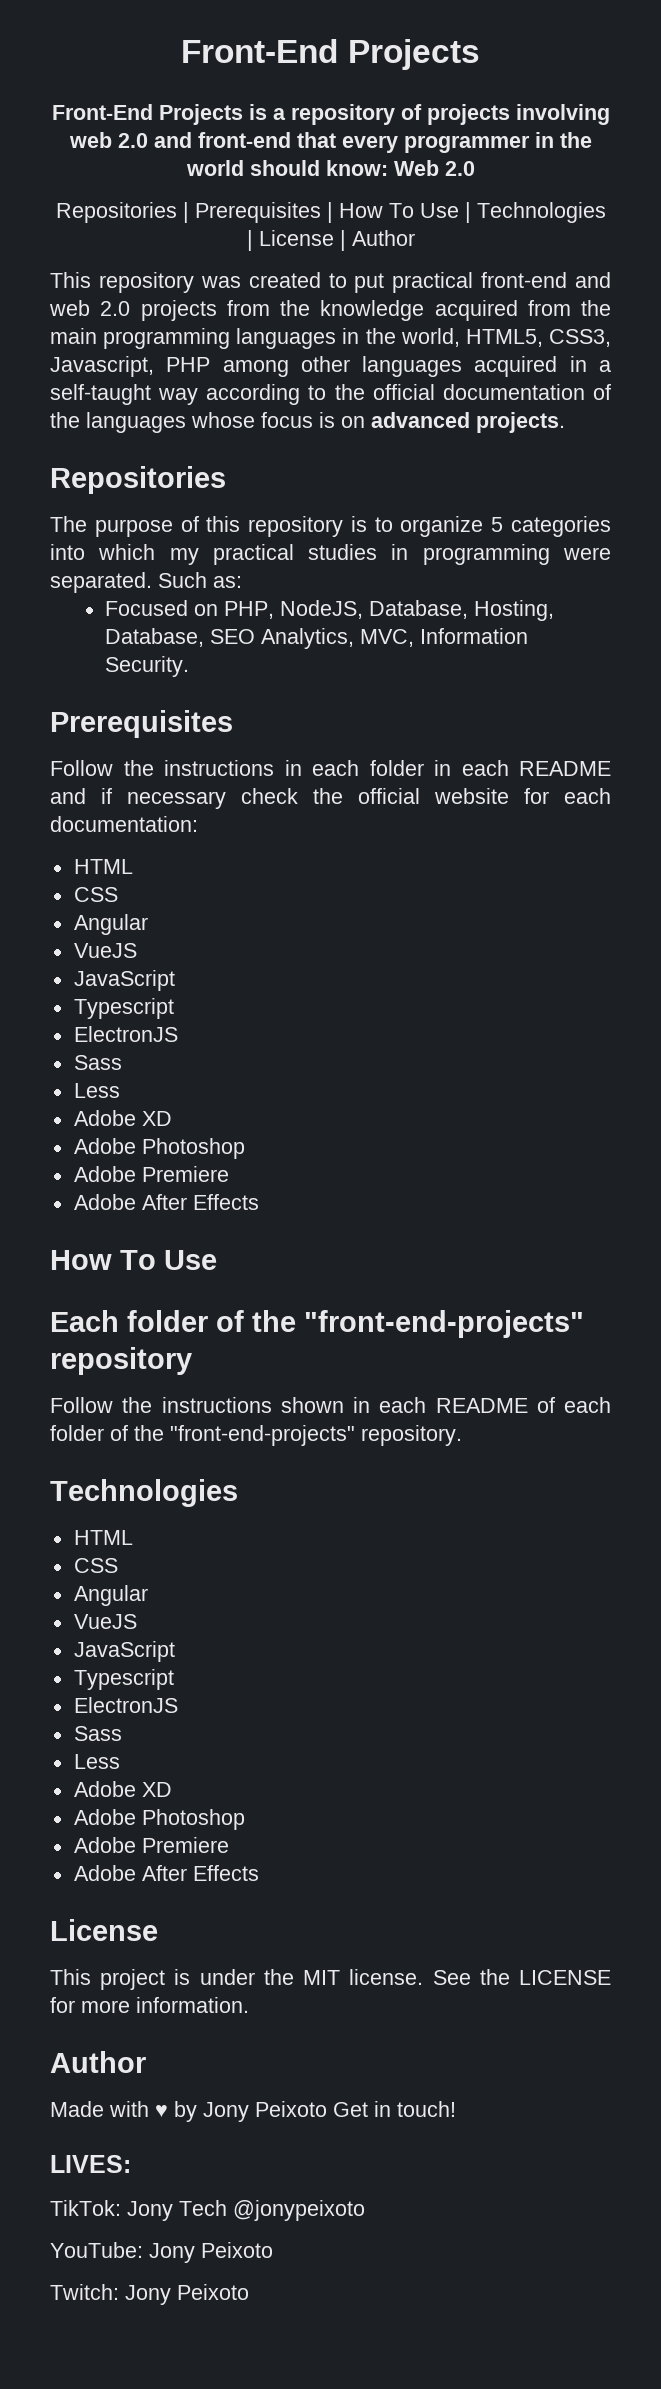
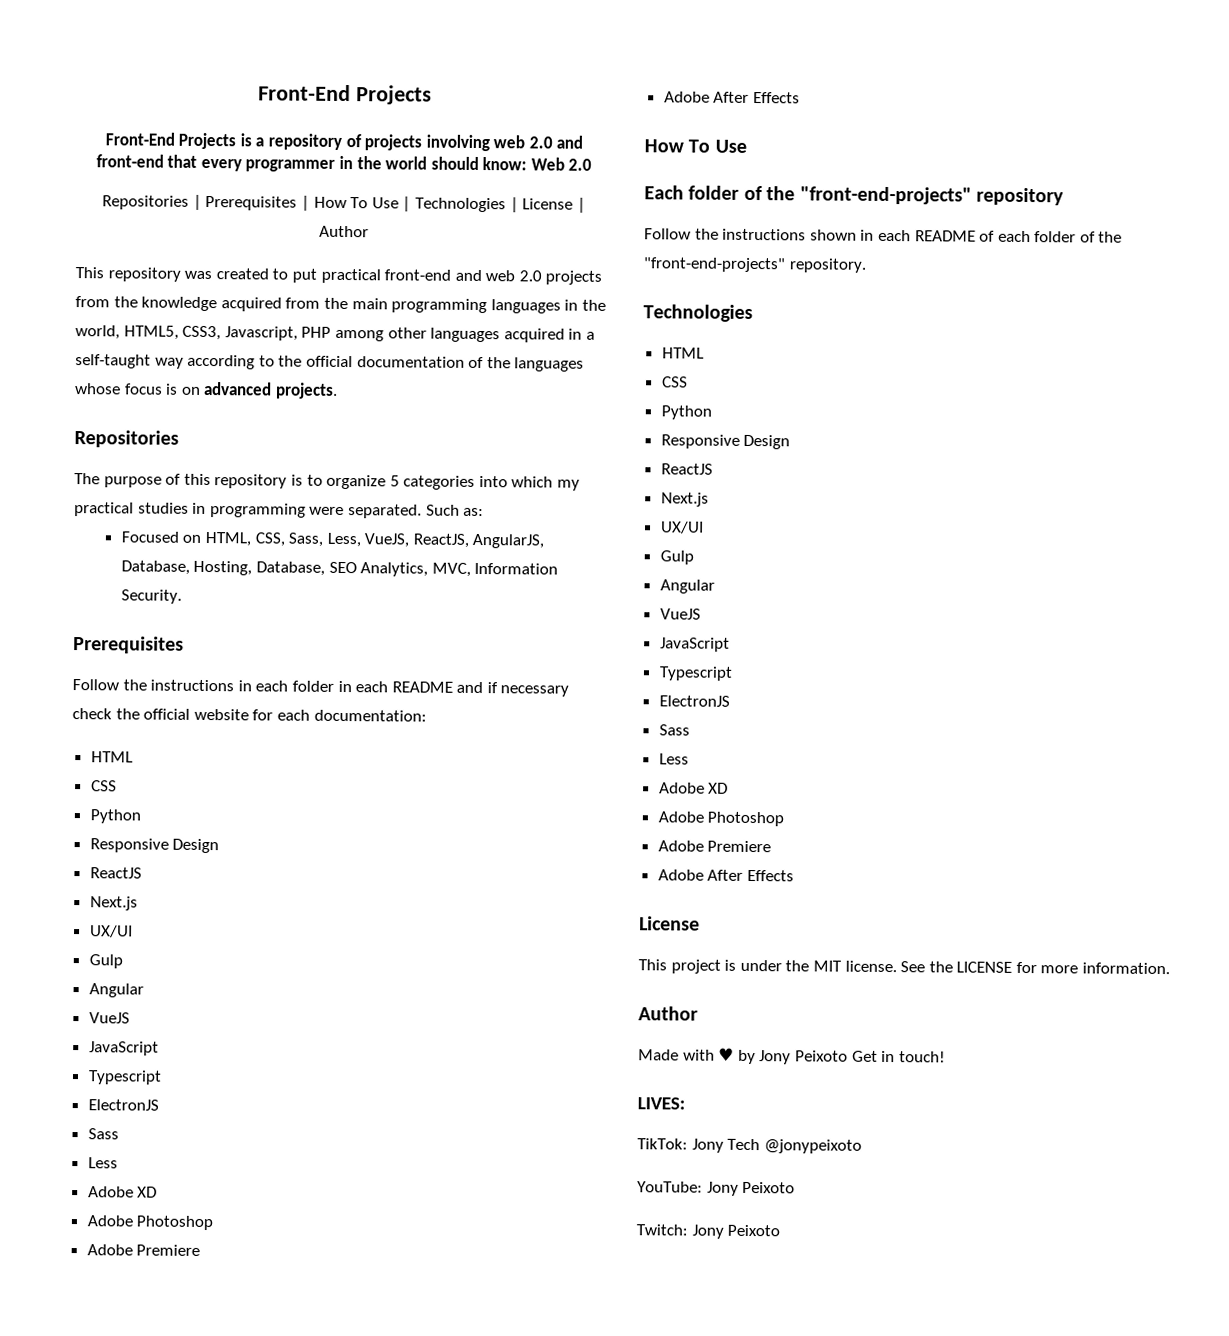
[224,600,364,619] PHP, NodeJS, -> [204,531,545,549] HTML, CSS, Sass, Less, VueJS, ReactJS, AngularJS,
(118, 894) none -> [89,809,141,824] [89,838,220,854] [89,867,142,879] [89,896,138,911] [89,925,133,938] [88,954,123,969] // Python // Responsive Design // ReactJS // Next.js // UX/UI // Gulp
(118, 1565) none -> [660,405,712,420] [660,434,791,450] [660,463,713,475] [660,492,709,507] [659,521,704,534] [659,550,694,565] // Python // Responsive Design // ReactJS // Next.js // UX/UI // Gulp

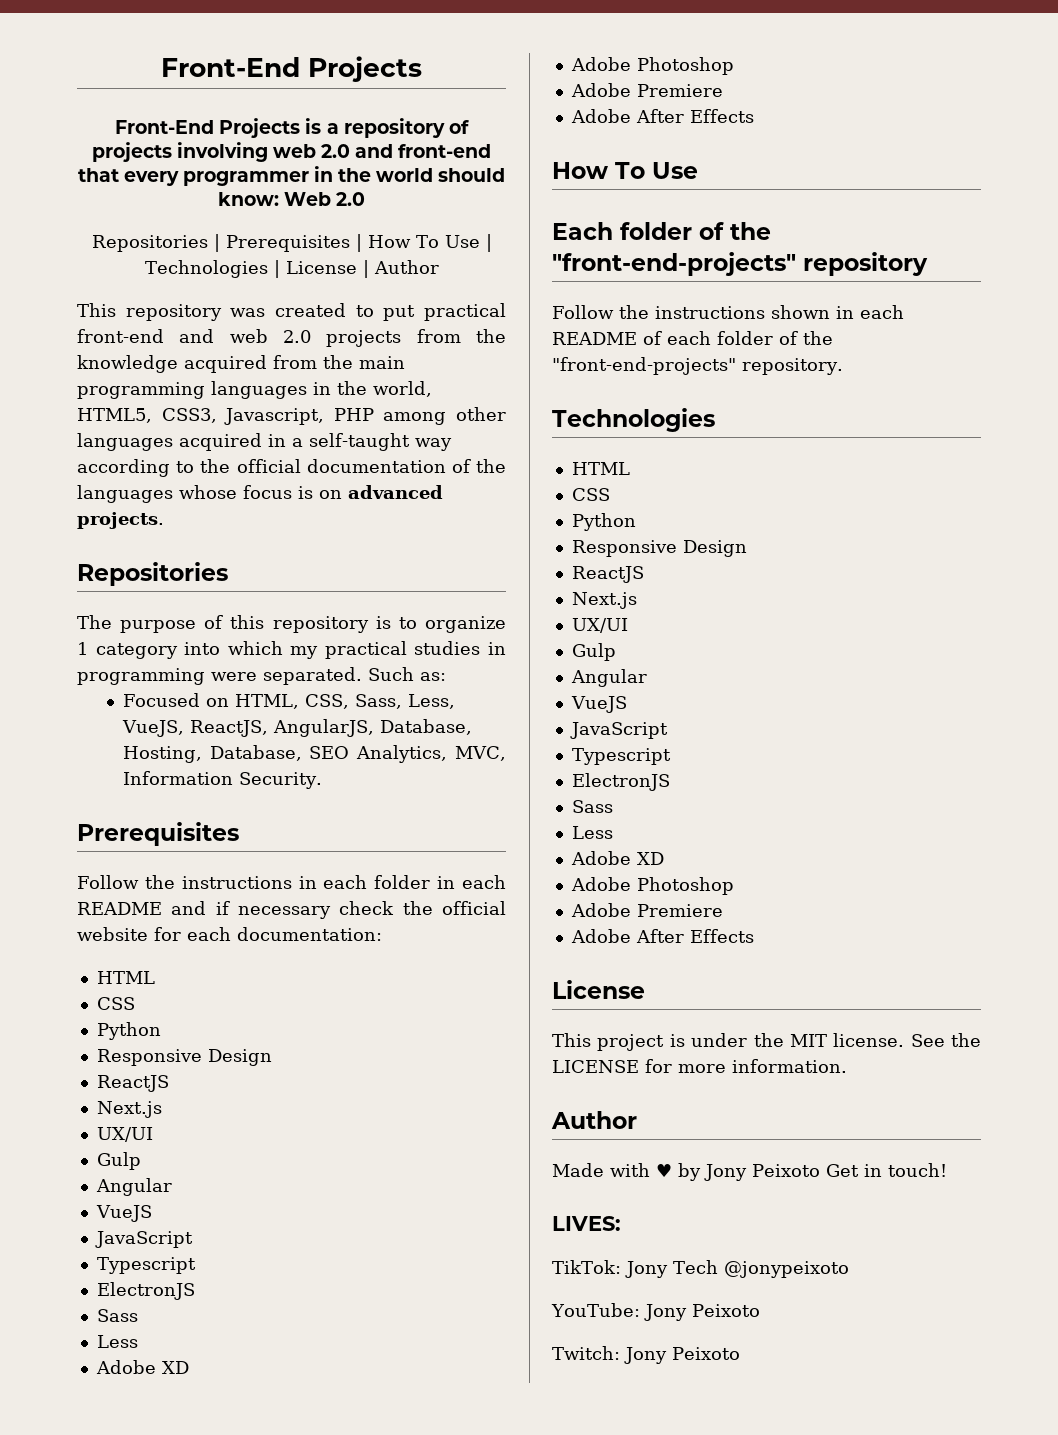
[389,475,476,490] 5 categories -> [77,642,178,659] 1 category

